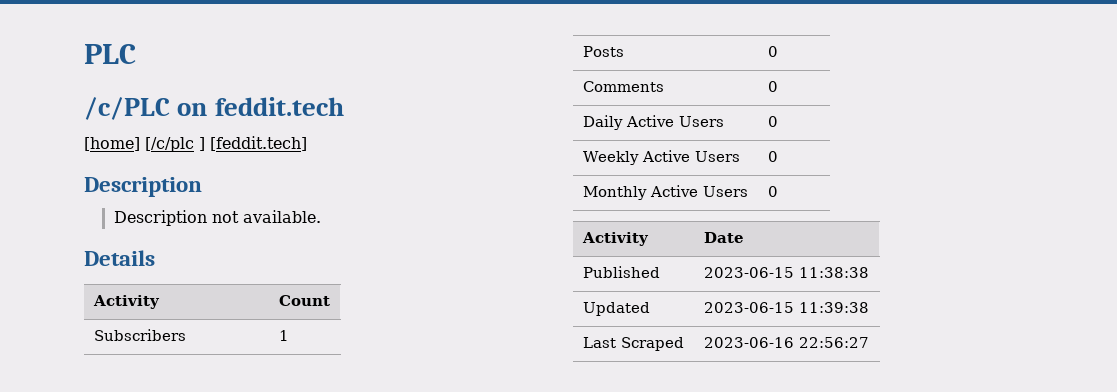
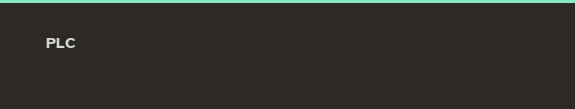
[84,97,344,120] [84,136,307,152] [84,177,202,197] [113,210,321,226] [84,250,155,266] [92,295,160,309] [278,295,330,306] [93,329,186,341] [278,330,289,341] [582,46,624,57] [767,46,778,57] [582,81,664,92] [767,81,778,92] [582,115,724,130] [767,116,778,127] [582,150,740,165] [767,151,778,162] [582,185,748,200] [767,186,778,197] [581,232,649,246] [703,232,744,243] [582,266,660,278] [703,267,869,278] [582,302,650,316] [703,302,869,313] [582,337,684,351] [703,337,869,348] // /c/PLC on feddit.tech // [home] [/c/plc ] [feddit.tech] // Description // Description not available. // Details // Activity | Count // Subscribers | 1 // Posts | 0 // Comments | 0 // Daily Active Users | 0 // Weekly Active Users | 0 // Monthly Active Users | 0 // Activity | Date // Published | 2023-06-15 11:38:38 // Updated | 2023-06-15 11:39:38 // Last Scraped | 2023-06-16 22:56:27 -> (76, 43) none

